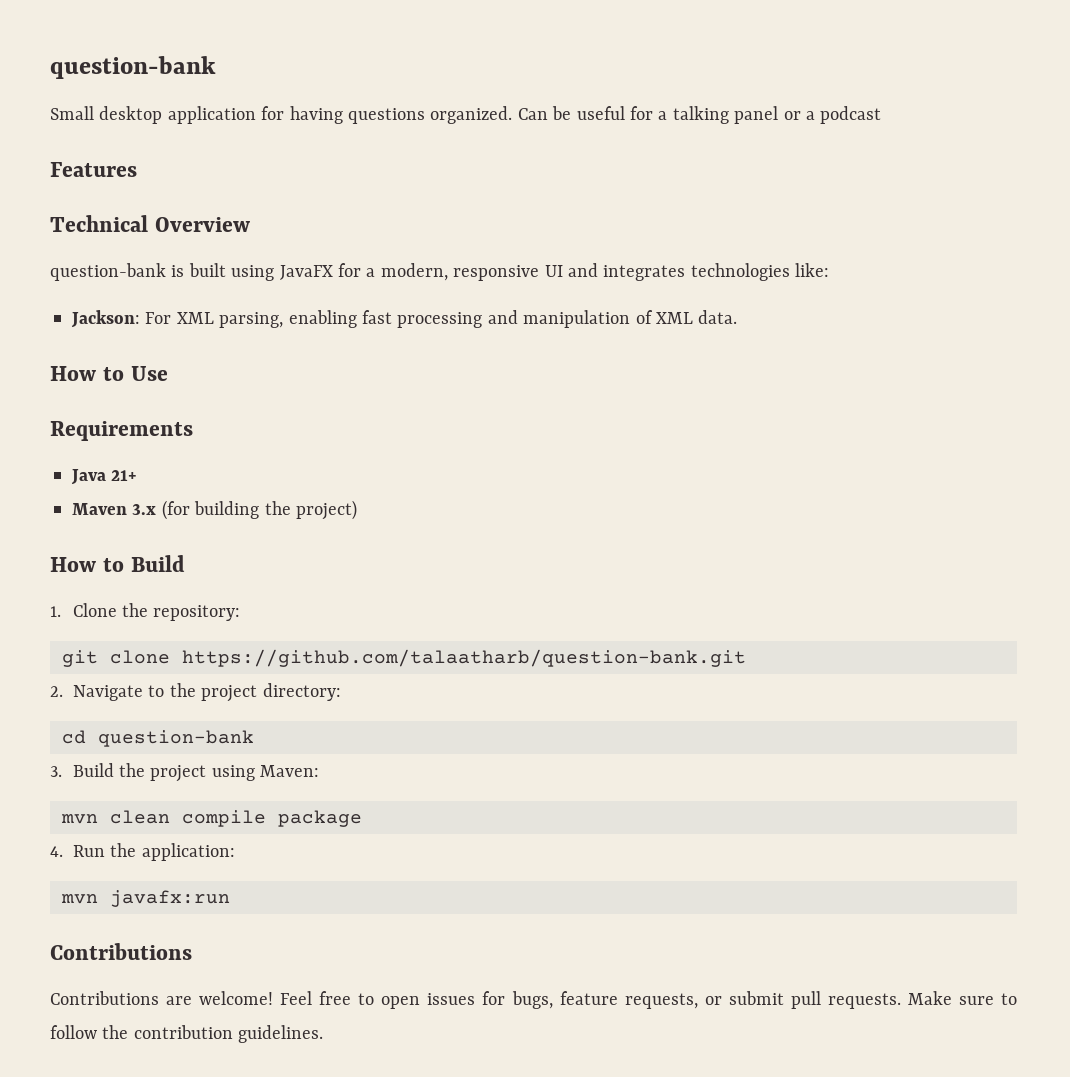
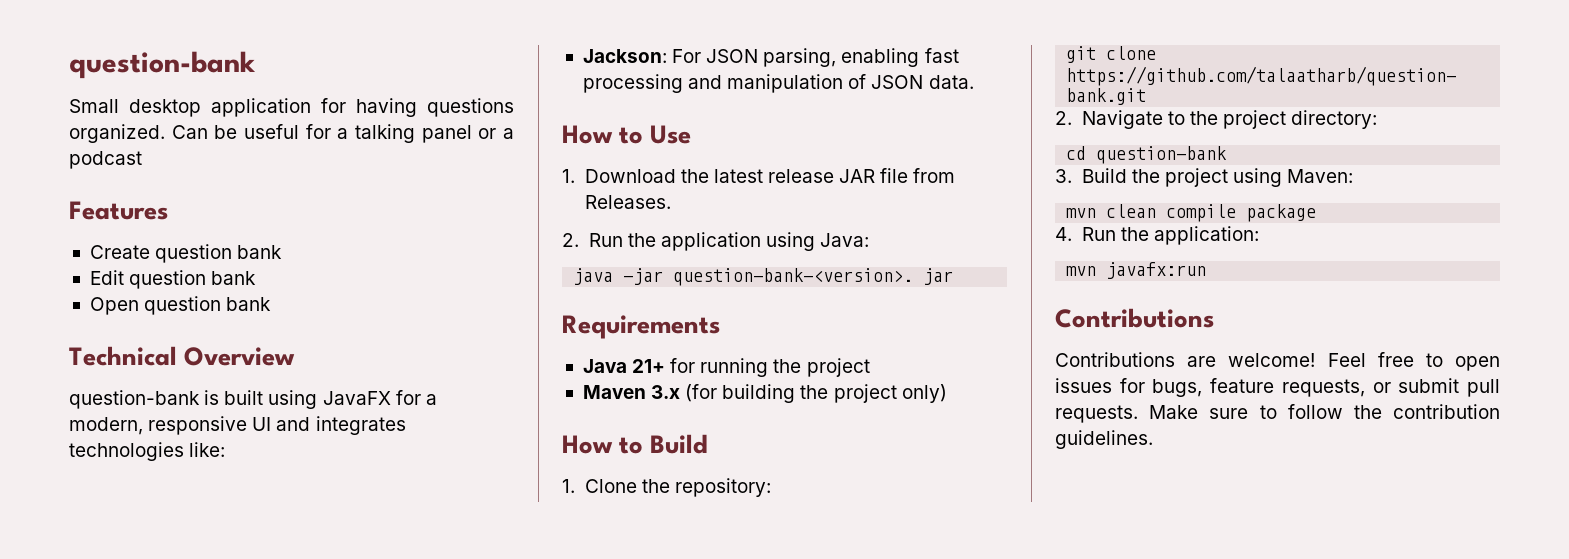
(137, 169) none -> [89,244,283,263] [89,270,257,289] [89,296,272,315] // Create question bank // Edit question bank // Open question bank
[176,312,214,324] XML -> [706,49,759,63] JSON
[655,312,693,324] XML -> [871,75,924,89] JSON
(168, 373) none -> [562,168,956,183] [584,195,671,209] [562,232,870,251] [573,268,954,286] // 1. Download the latest release JAR file from Releases. // 2. Run the application using Java: // java -jar question-bank-<version>. jar
(138, 475) none -> [670,358,870,377] for running the project
[296,500,357,520] project) -> [833,384,947,403] project only)

